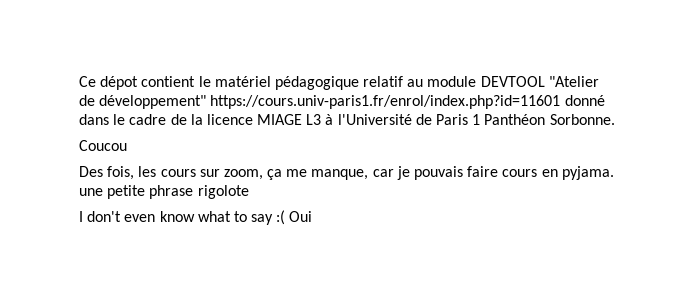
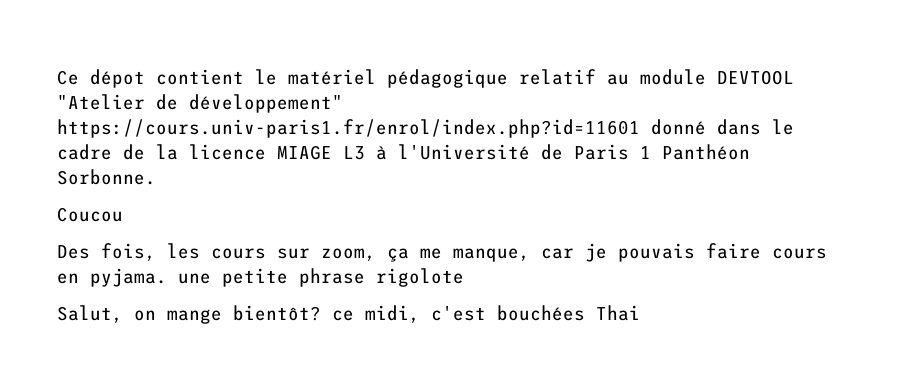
[79,210,313,225] I don't even know what to say :( Oui -> [57,305,640,324] Salut, on mange bientôt? ce midi, c'est bouchées Thai

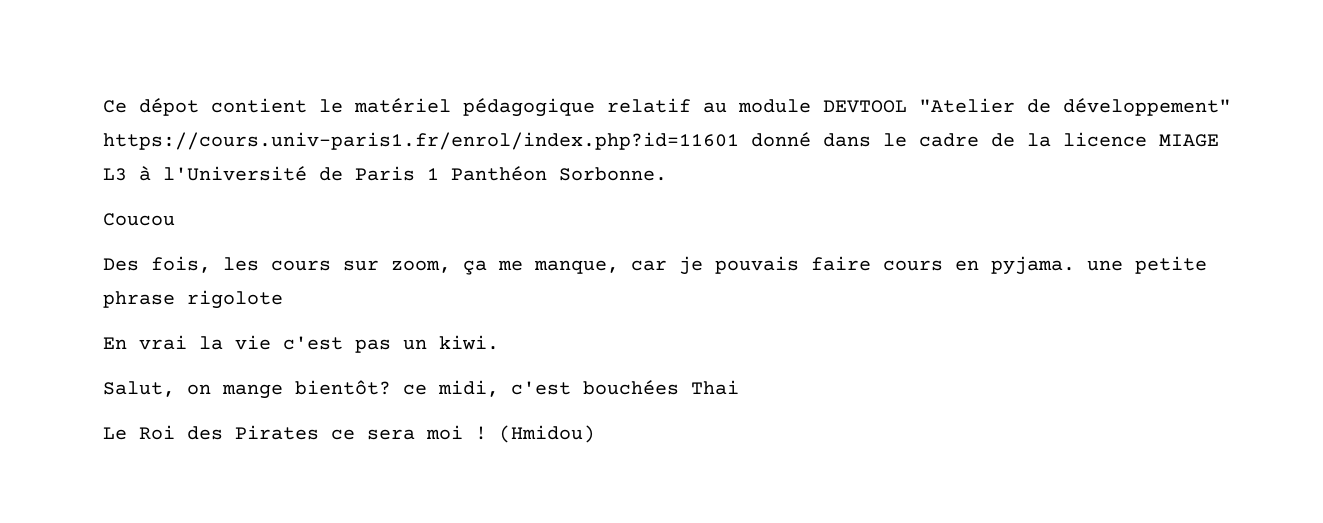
(464, 277) none -> [103,335,499,353] // En vrai la vie c'est pas un kiwi.
(640, 313) none -> [103,425,595,443] // Le Roi des Pirates ce sera moi ! (Hmidou)

